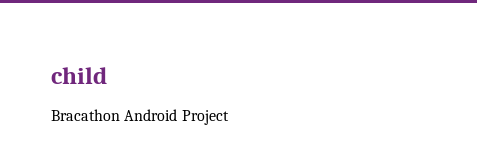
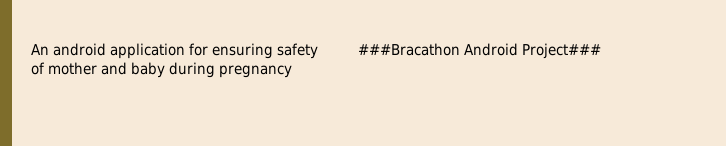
[51,67,107,84] [51,109,229,125] child // Bracathon Android Project -> [31,43,319,59] [31,62,293,78] [358,43,602,59] An android application for ensuring safety of mother and baby during pregnancy ###Bracathon Android Project###

